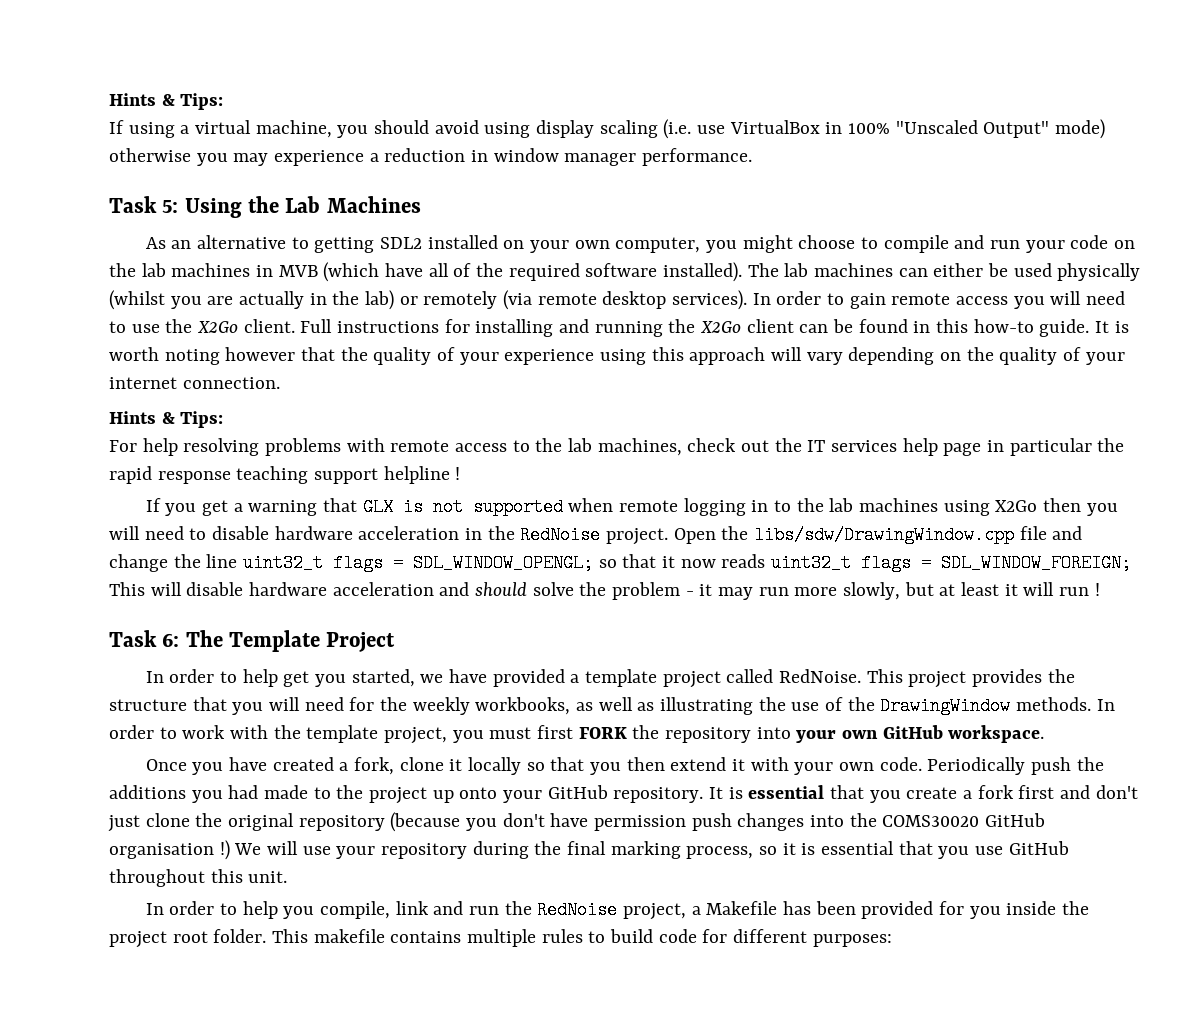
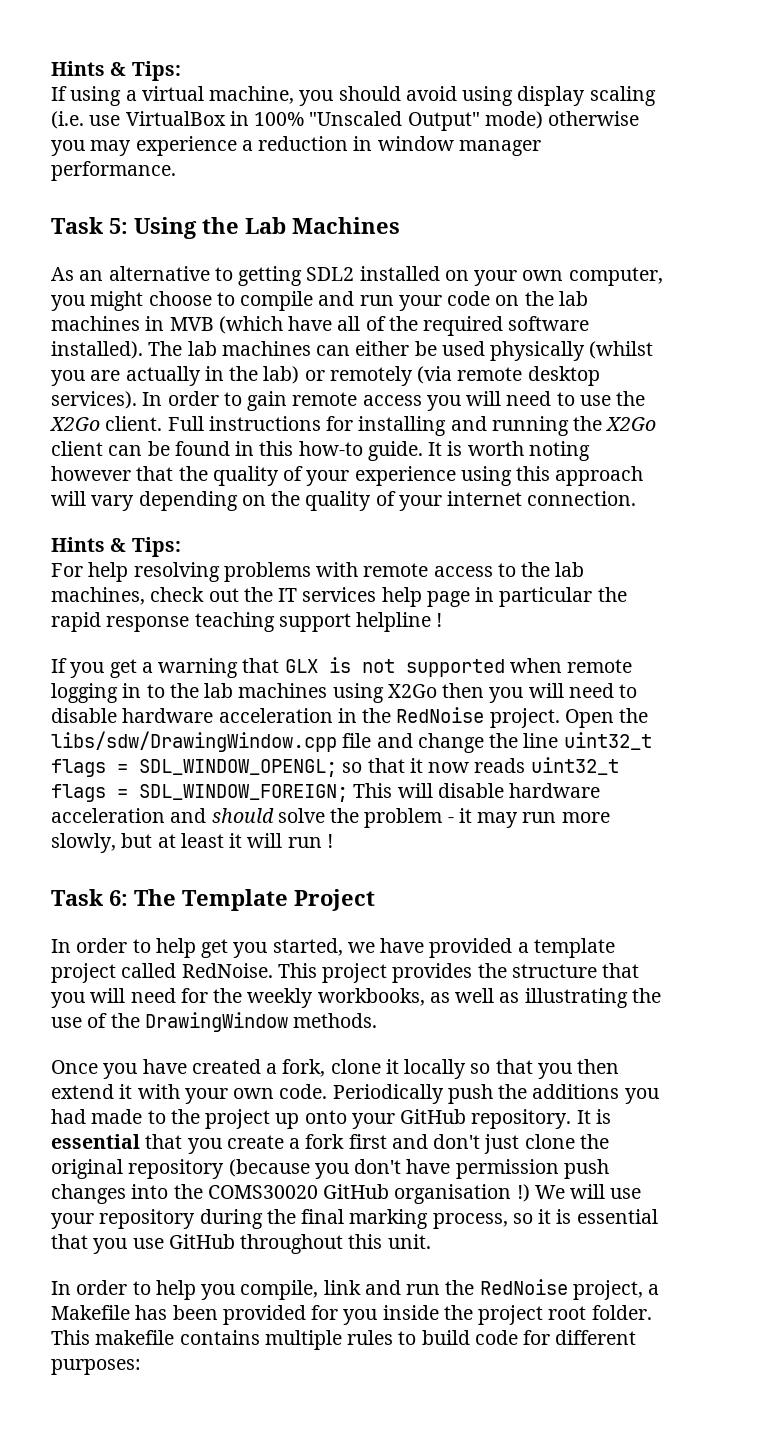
[1096,699,1115,711] [109,725,1045,744] In order to work with the template project, you must first FORK the repository into your own GitHub workspace. -> (378, 1020) none

